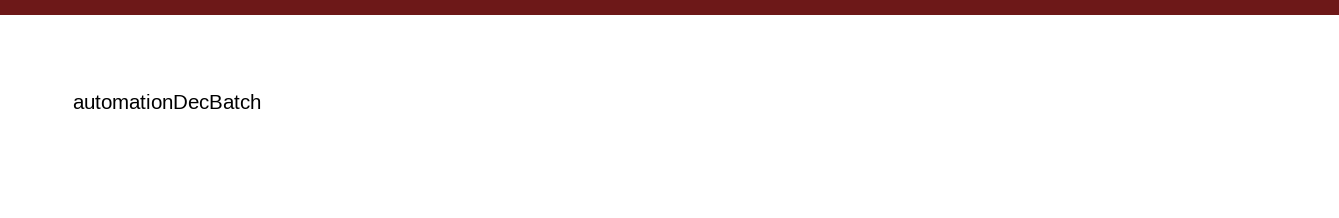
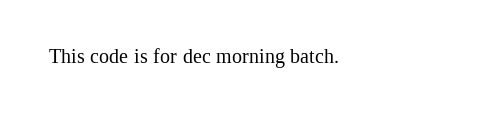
[73,94,261,109] automationDecBatch -> [49,48,340,68] This code is for dec morning batch.

